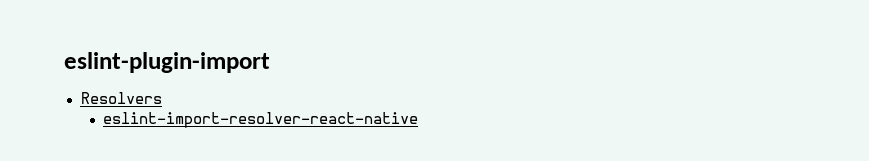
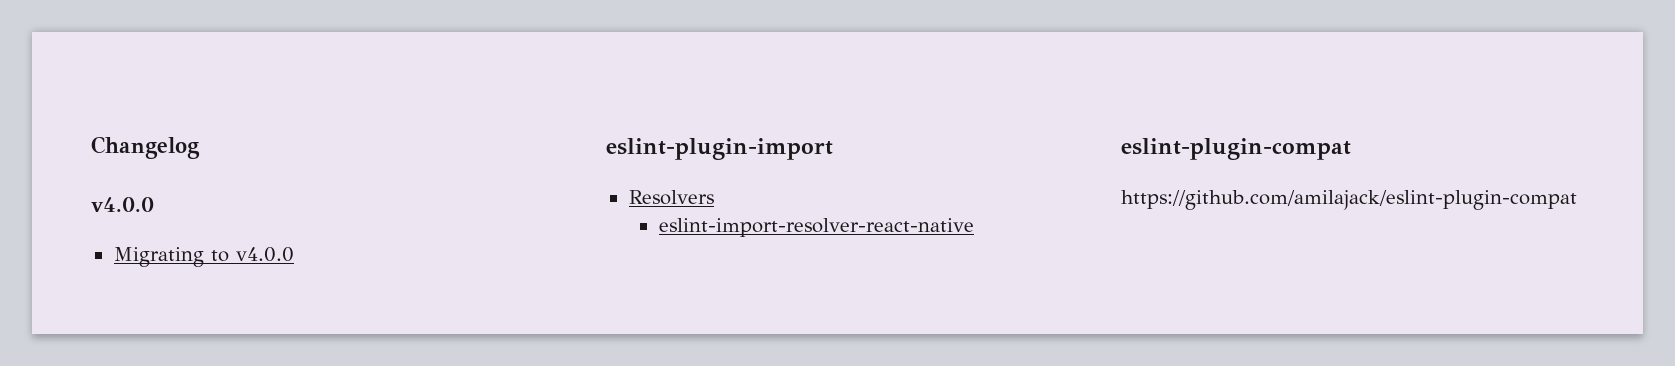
(64, 62) none -> [91,136,200,159] [91,197,154,212] [113,247,294,267] Changelog // v4.0.0 // Migrating to v4.0.0 //
(419, 120) none -> [1121,138,1351,160] [1121,190,1577,210] // eslint-plugin-compat // https://github.com/amilajack/eslint-plugin-compat

